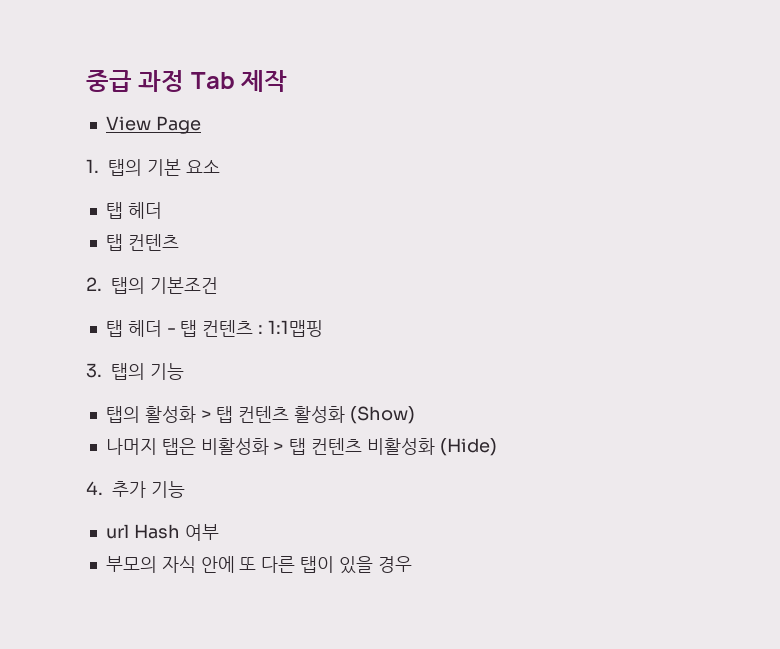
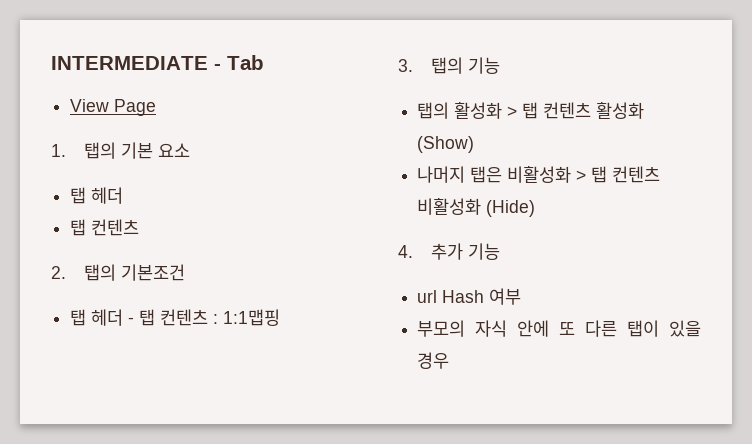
[86,70,185,92] 중급 과정 -> [51,56,221,70] INTERMEDIATE -
[241,70,288,92] 제작 -> (264, 62) none

